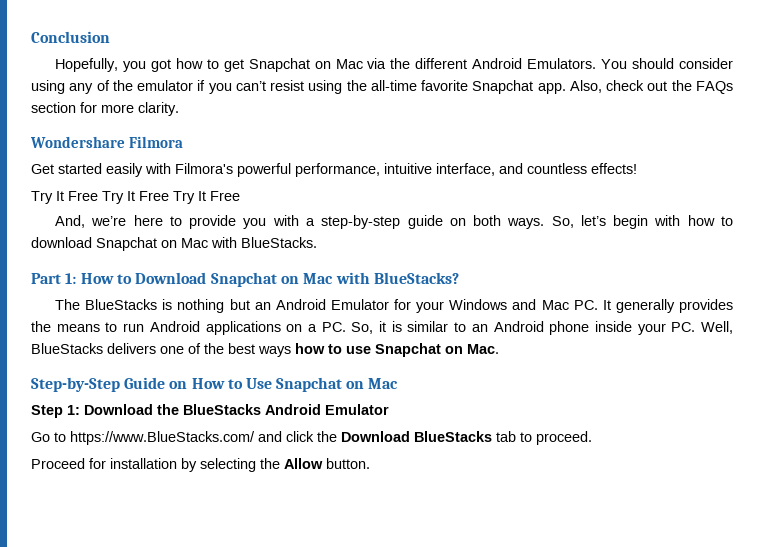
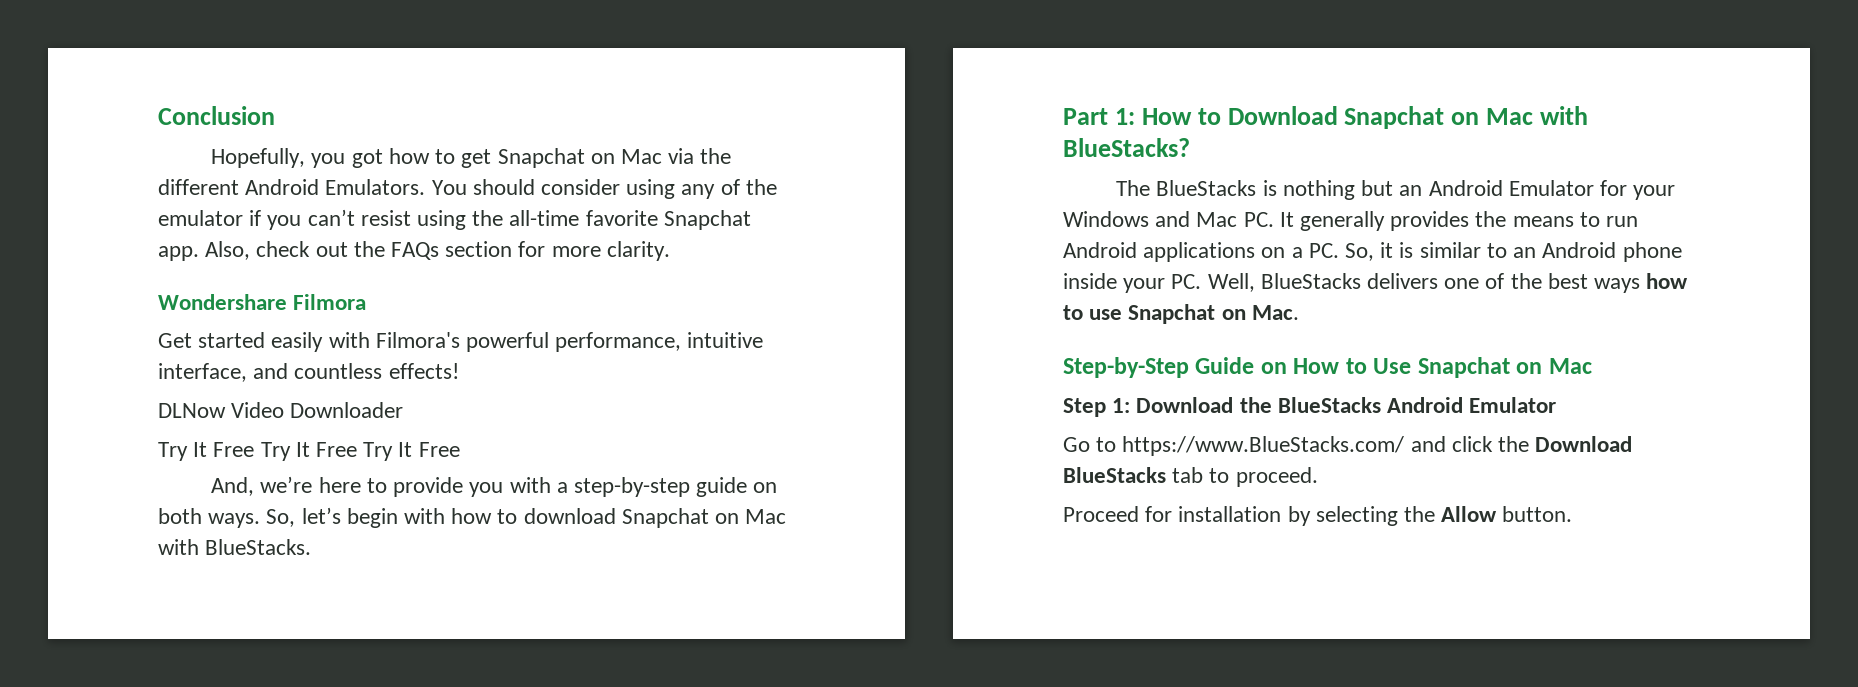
(637, 168) none -> [158,402,404,418] // DLNow Video Downloader

